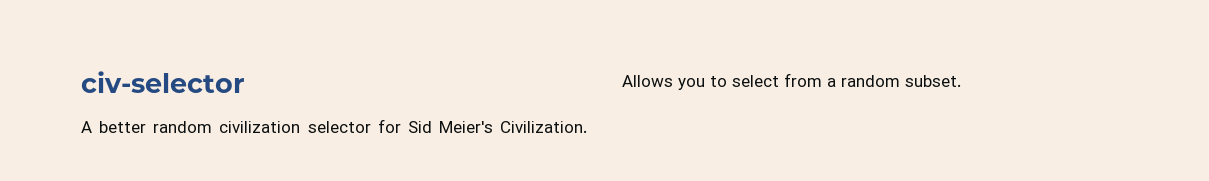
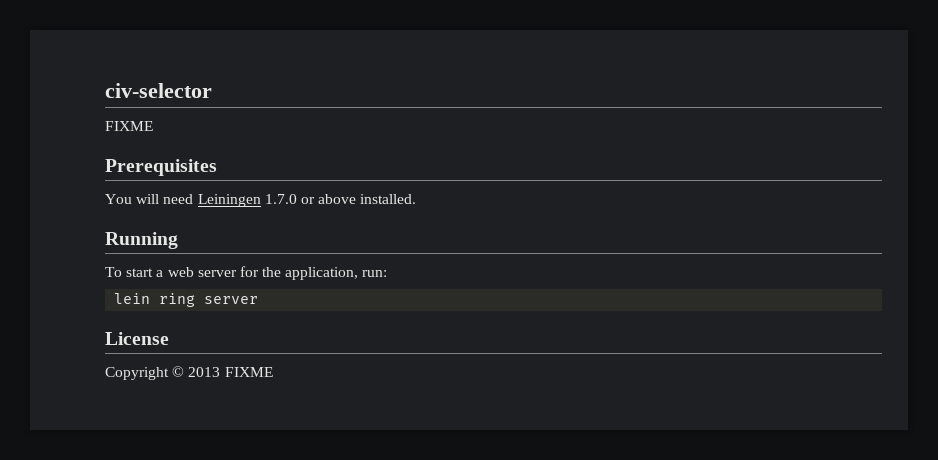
[81,119,587,133] [622,73,961,90] A better random civilization selector for Sid Meier's Civilization. Allows you to select from a random subset. -> [105,121,153,131] [105,159,217,176] [105,194,417,207] [105,232,178,249] [105,266,388,280] [114,293,259,307] [105,332,169,345] [105,366,273,380] FIXME // Prerequisites // You will need Leiningen 1.7.0 or above installed. // Running // To start a web server for the application, run: // lein ring server // License // Copyright © 2013 FIXME

